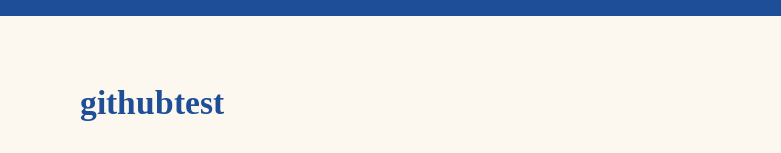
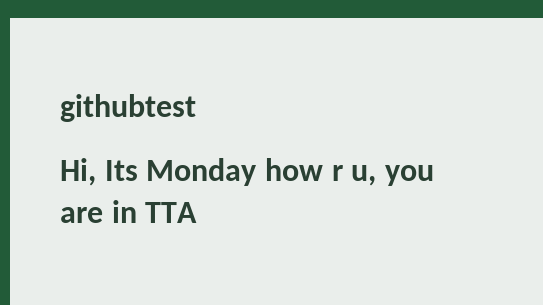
(225, 105) none -> [60,158,434,186] [60,200,198,223] // Hi, Its Monday how r u, you are in TTA

